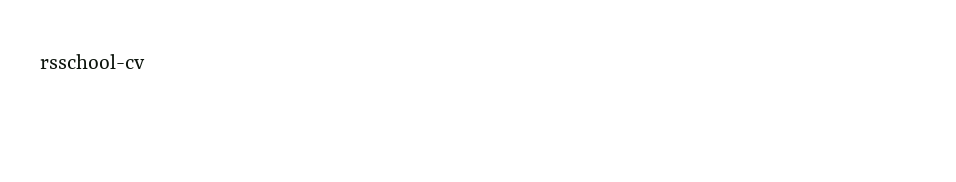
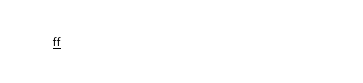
[40,54,145,69] rsschool-cv -> [52,37,61,46] ff

